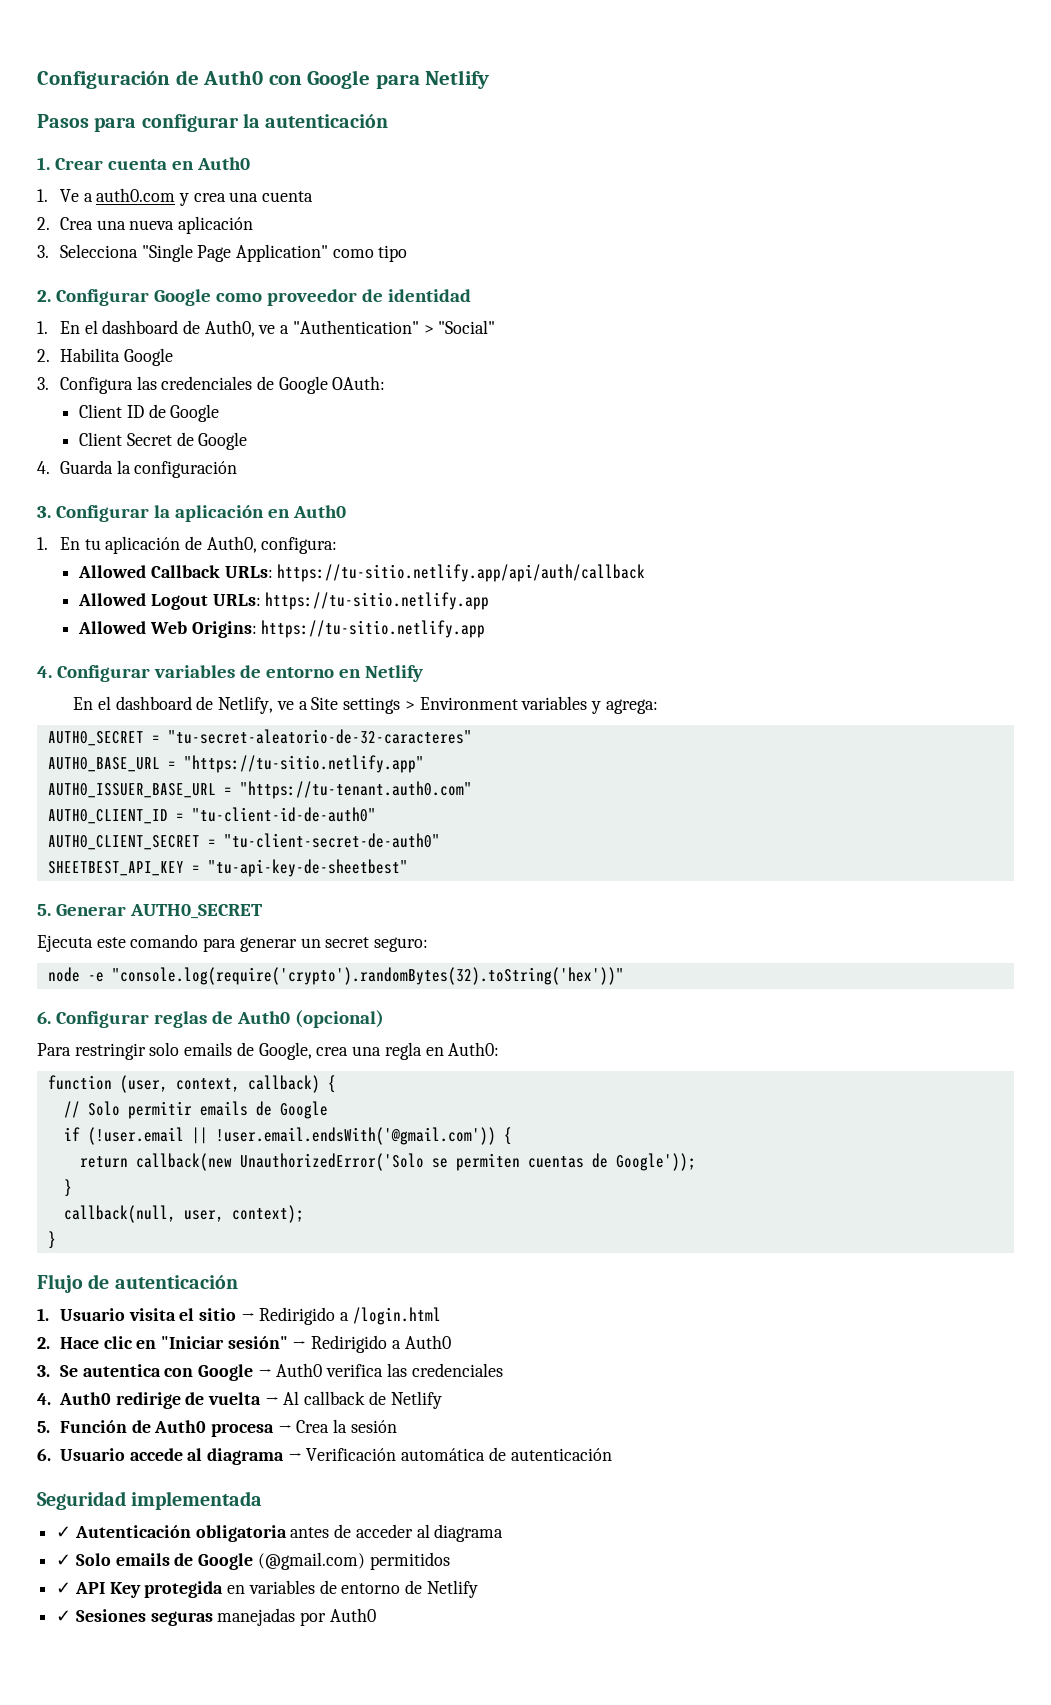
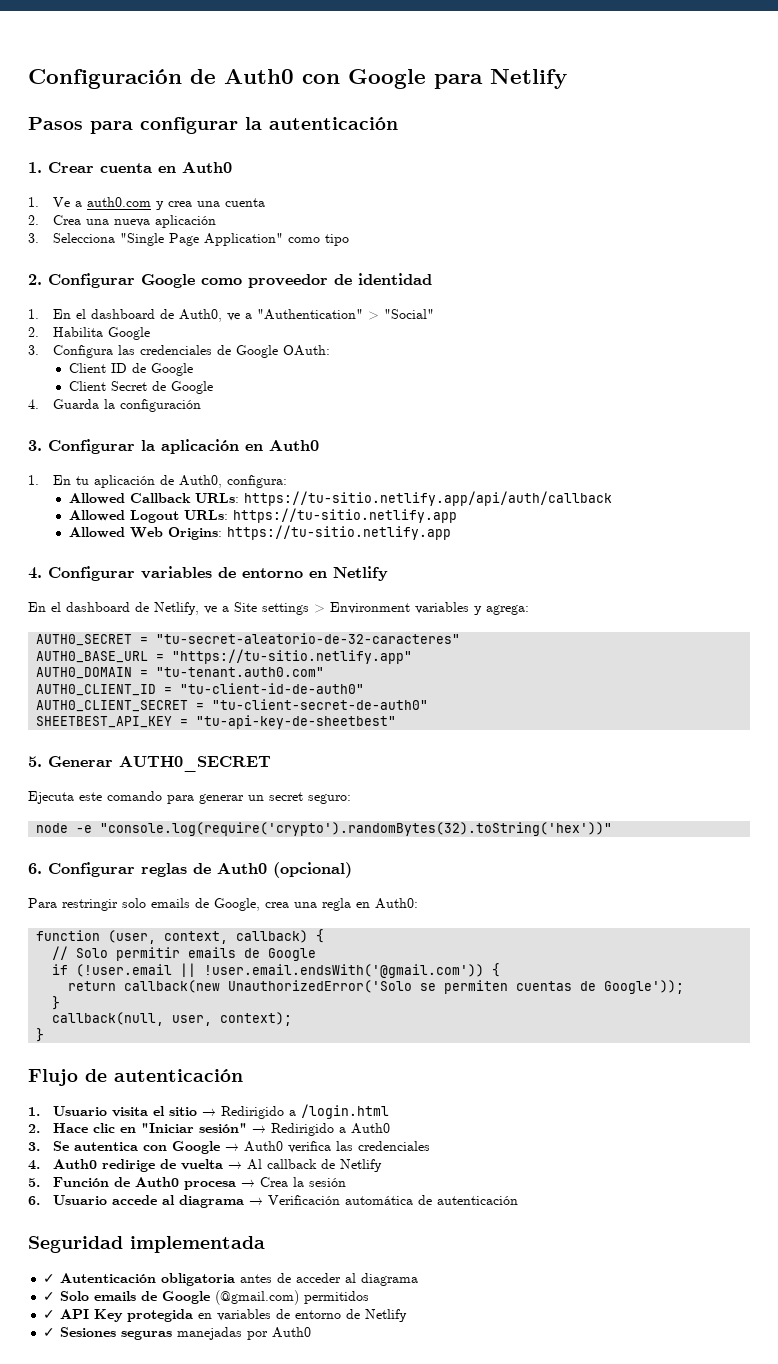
[47,781,472,799] AUTH0_ISSUER_BASE_URL = "https://tu-tenant.auth0.com" -> [36,667,325,679] AUTH0_DOMAIN = "tu-tenant.auth0.com"

